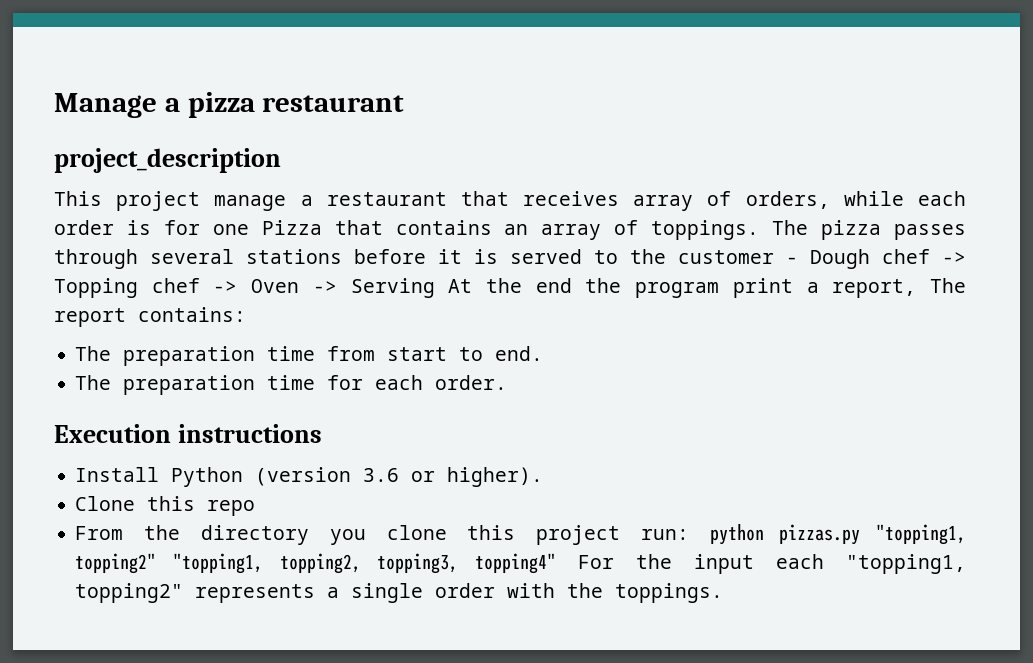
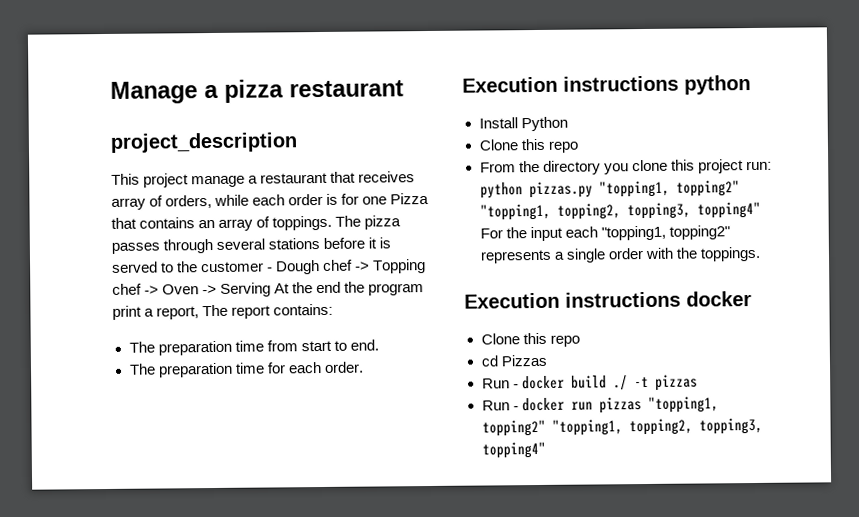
(323, 433) none -> [684,75,751,95] python
[255,467,544,487] (version 3.6 or higher). -> (568, 124) none
(724, 593) none -> [464,291,752,309] [480,332,580,347] [480,354,547,367] [481,374,698,391] [481,396,719,414] [481,417,763,437] [481,441,546,459] // Execution instructions docker // Clone this repo // cd Pizzas // Run - docker build ./ -t pizzas // Run - docker run pizzas "topping1, topping2" "topping1, topping2, topping3, topping4"

